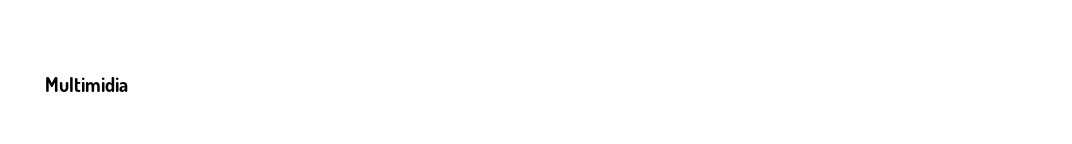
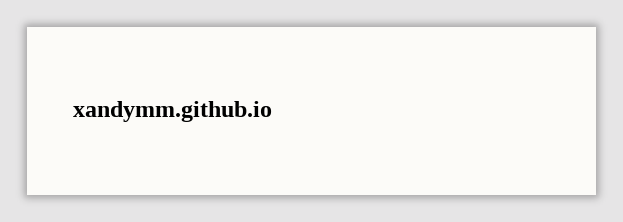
[45,77,128,92] Multimidia -> [73,101,272,122] xandymm.github.io

